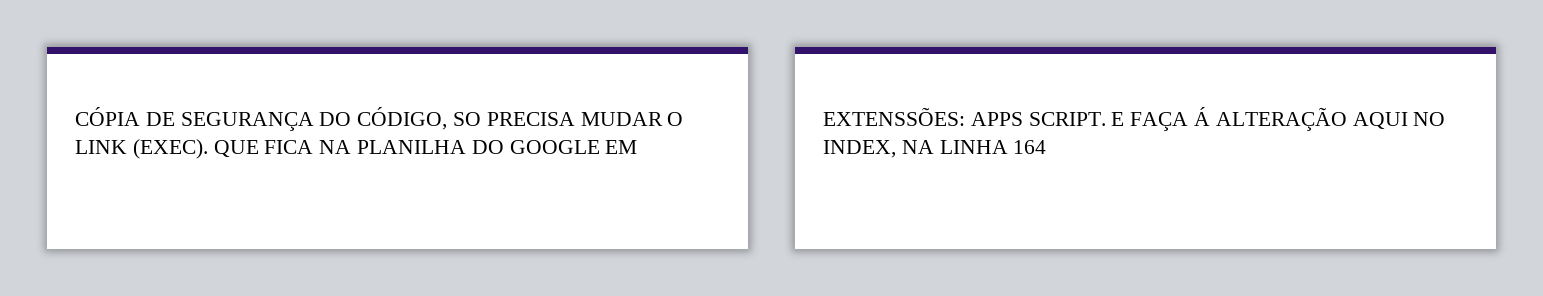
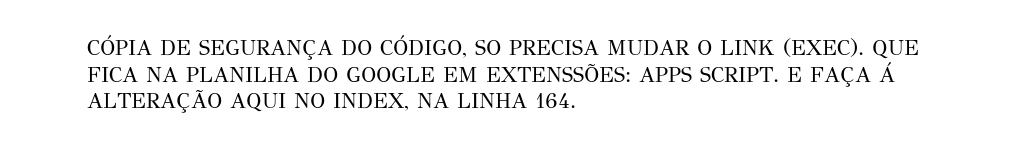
[1013,140,1047,154] 164 -> [534,93,576,108] 164.

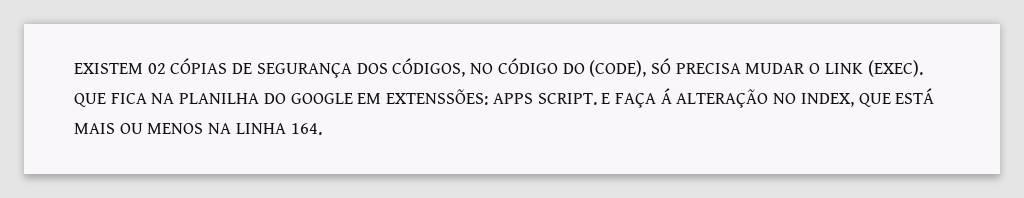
[87,35,501,60] CÓPIA DE SEGURANÇA DO CÓDIGO, SO -> [74,58,671,78] EXISTEM 02 CÓPIAS DE SEGURANÇA DOS CÓDIGOS, NO CÓDIGO DO (CODE), SÓ
[229,93,286,112] AQUI -> (769, 98) none
(409, 101) none -> [858,88,935,107] [74,123,204,134] QUE ESTÁ MAIS OU MENOS

